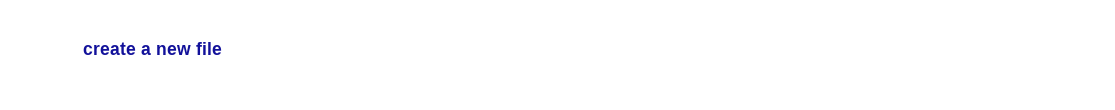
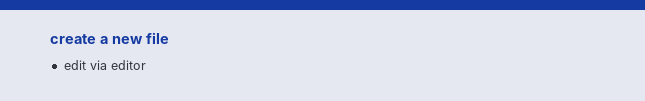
(222, 48) none -> [63,60,146,70] // edit via editor

